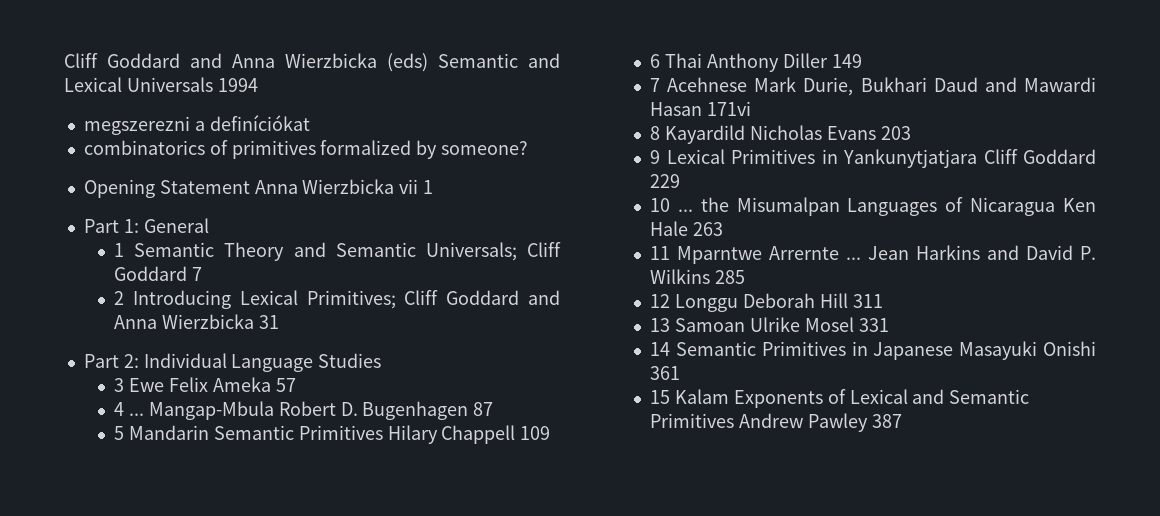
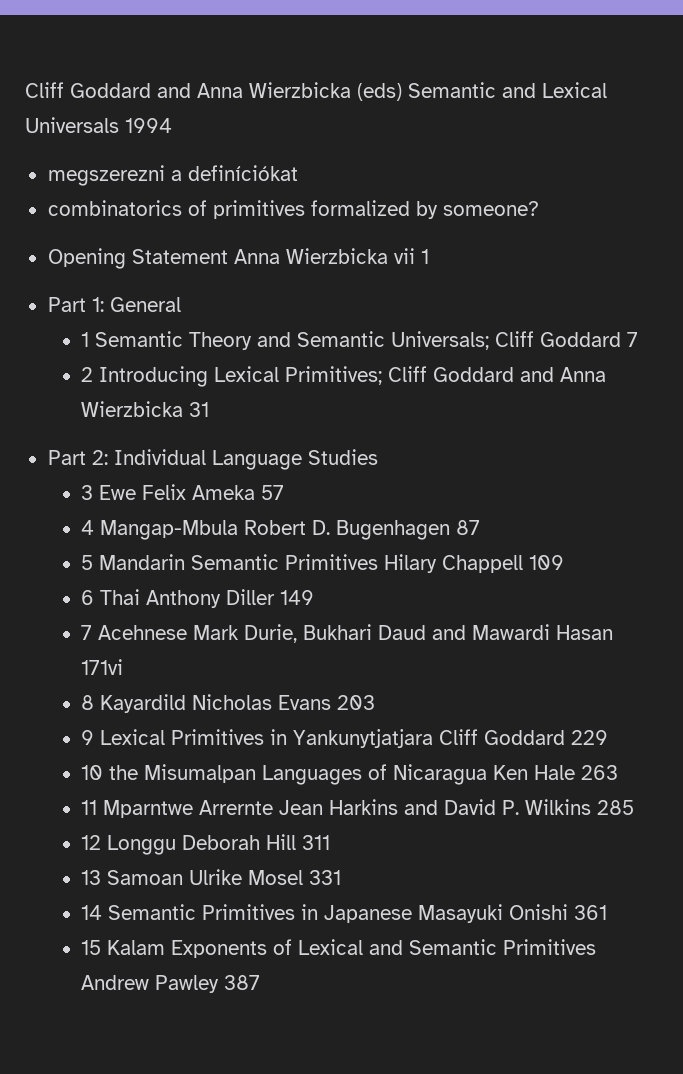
[128,413,144,416] ... -> (95, 527) none
[677,209,693,212] ... -> (104, 772) none
[846,257,862,260] ... -> (274, 807) none

